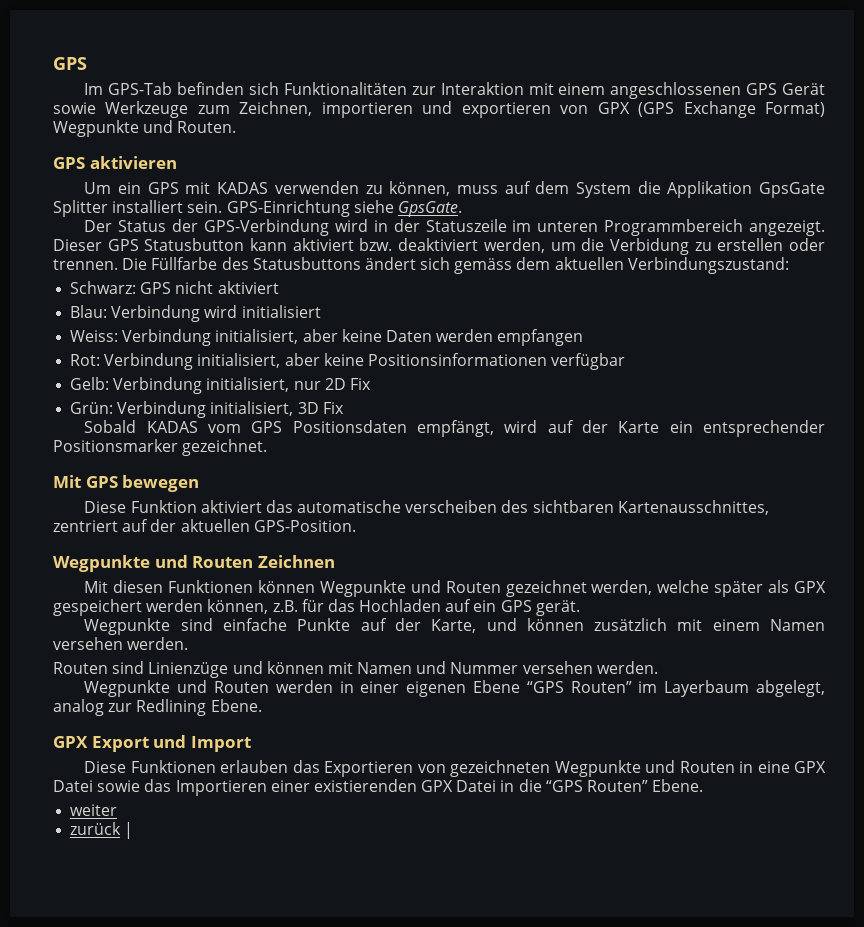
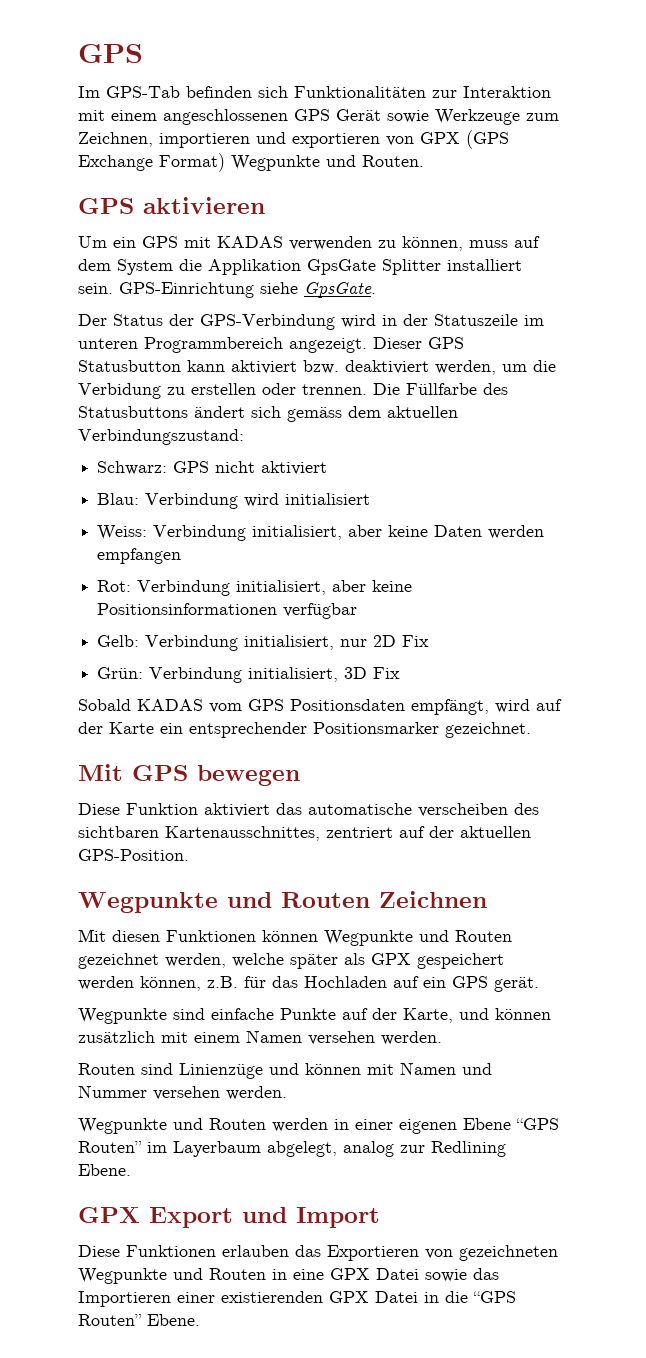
[70,804,118,816] [70,822,134,839] // weiter // zurück | -> (200, 1320) none

